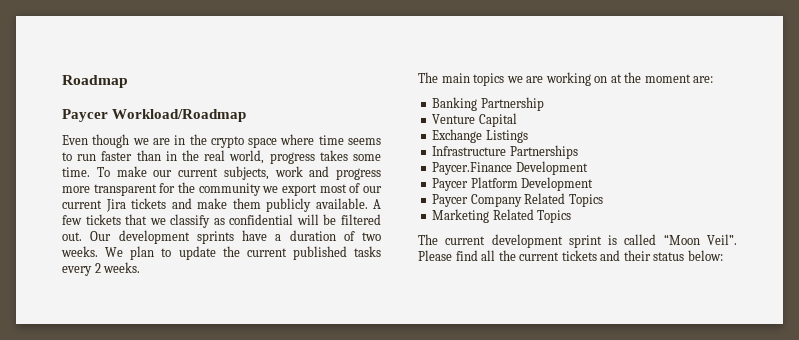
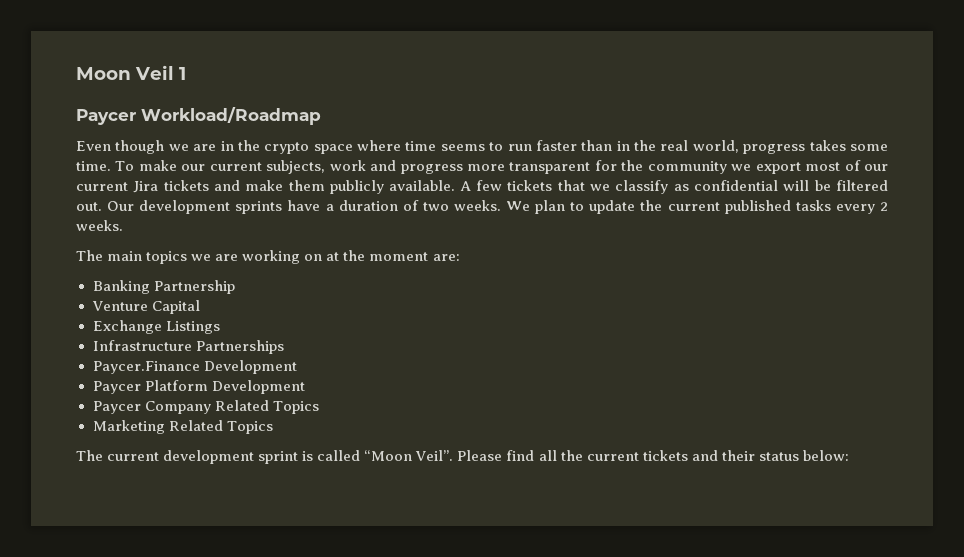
[62,75,128,88] Roadmap -> [76,65,186,80] Moon Veil 1

